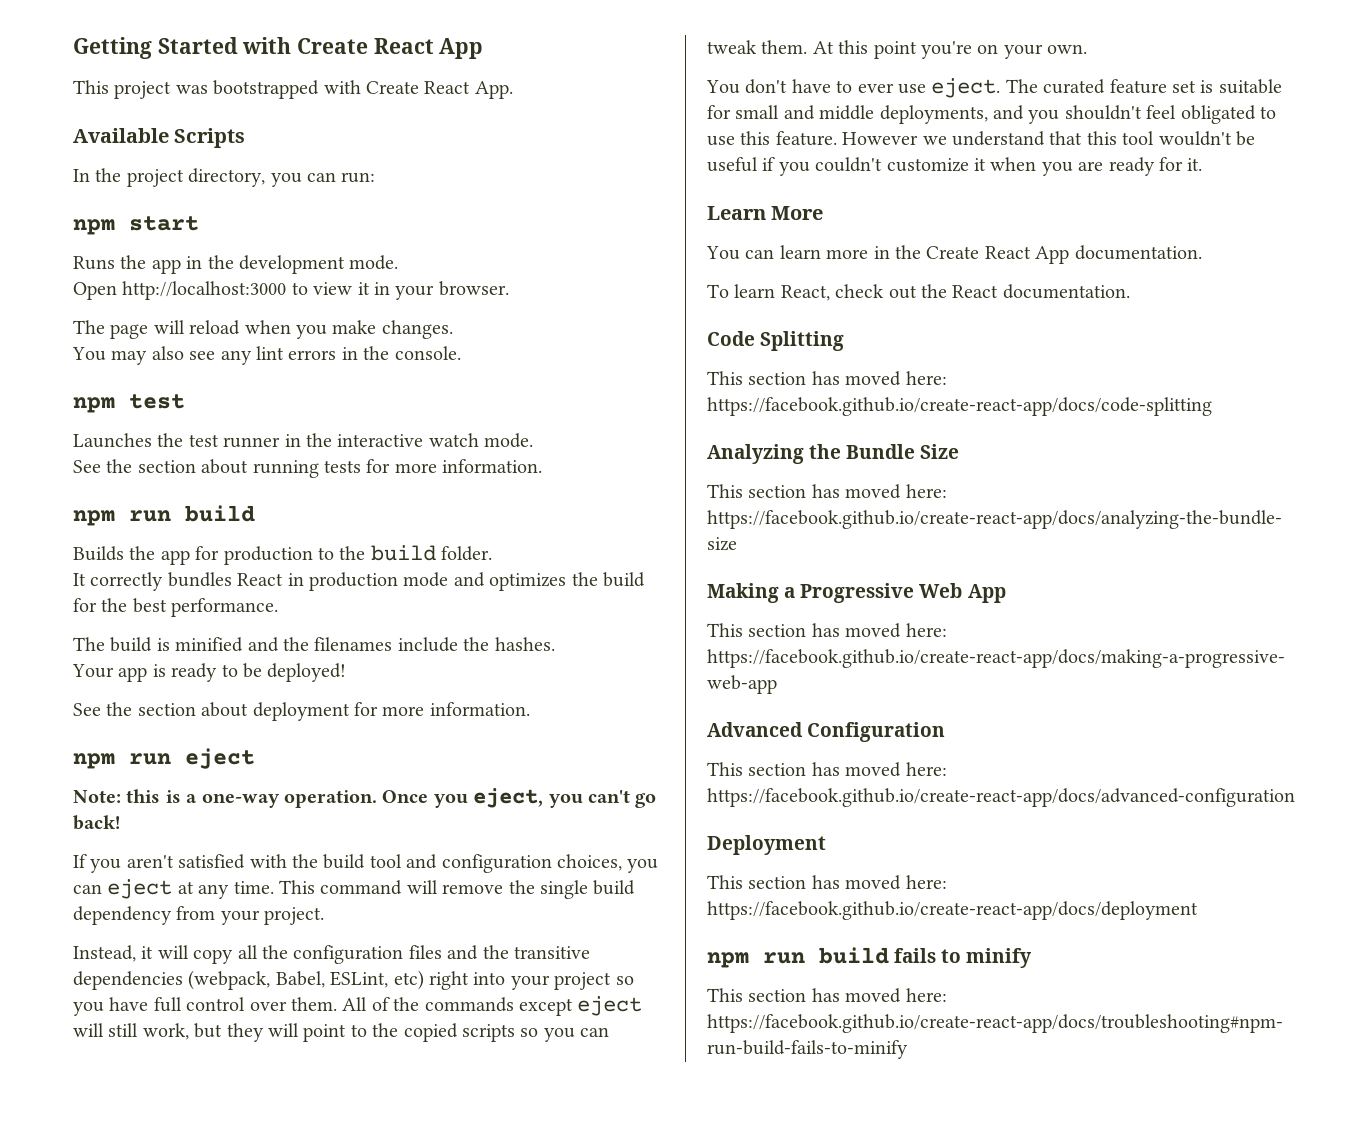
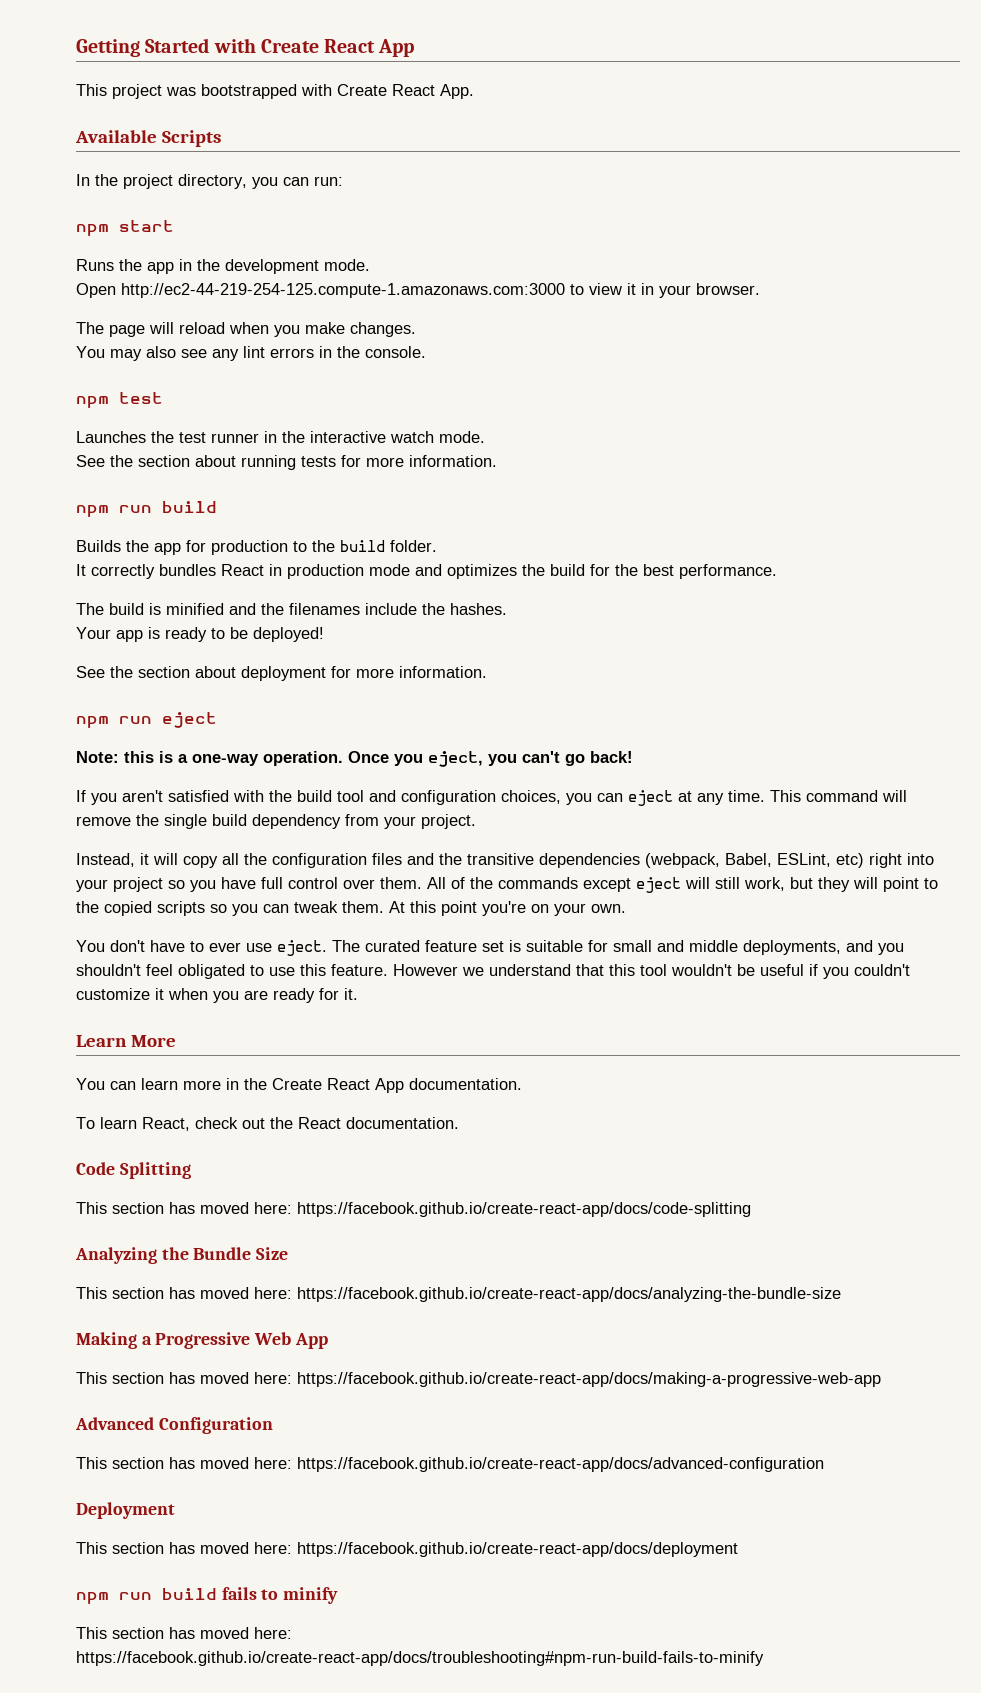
[122,281,287,300] http://localhost:3000 -> [121,283,565,298] http://ec2-44-219-254-125.compute-1.amazonaws.com:3000

